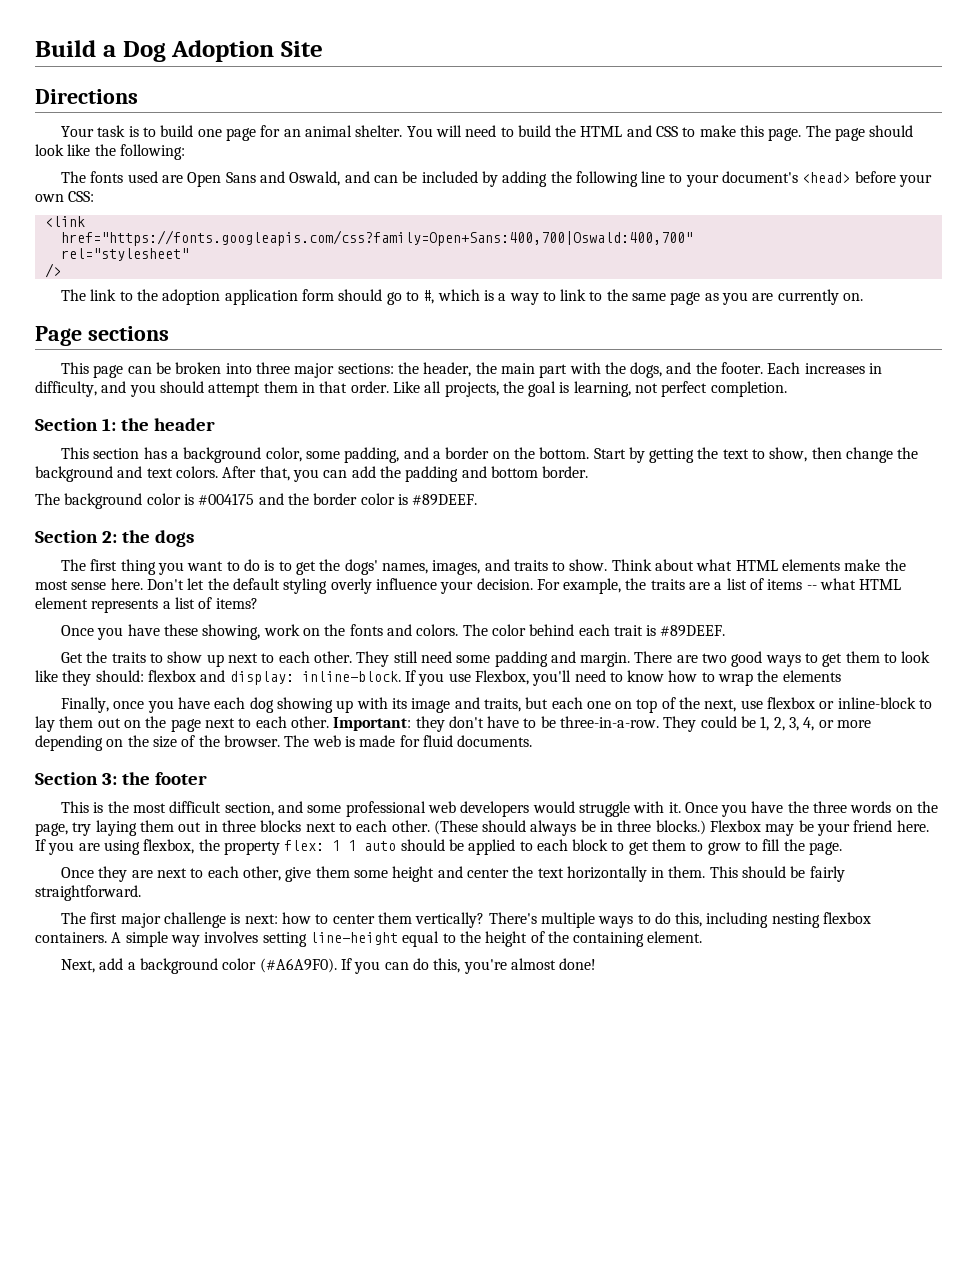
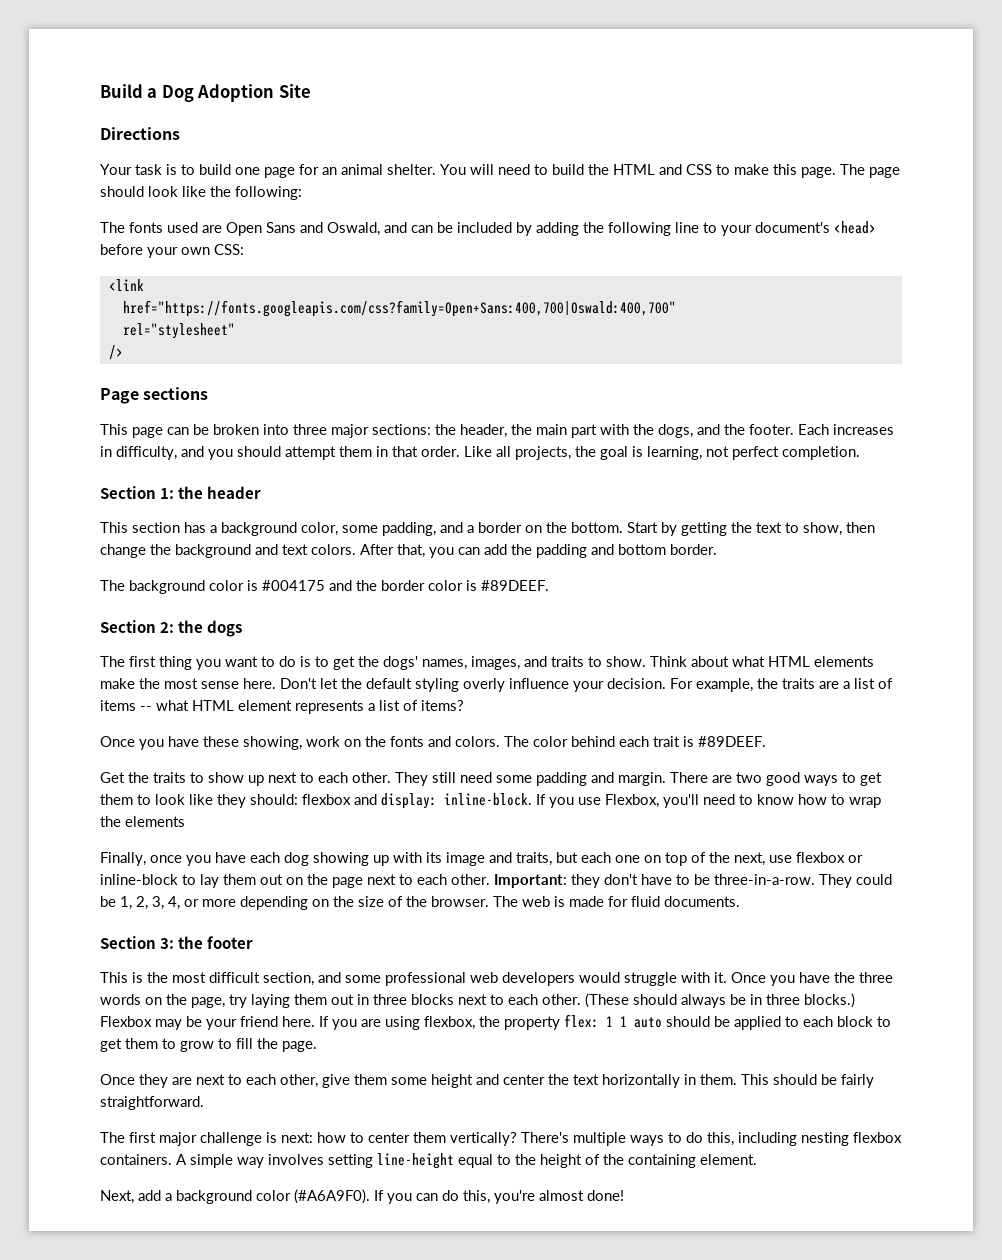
[61,289,864,305] // The link to the adoption application form should go to #, which is a way to link to the same page as you are currently on. -> (123, 352) none

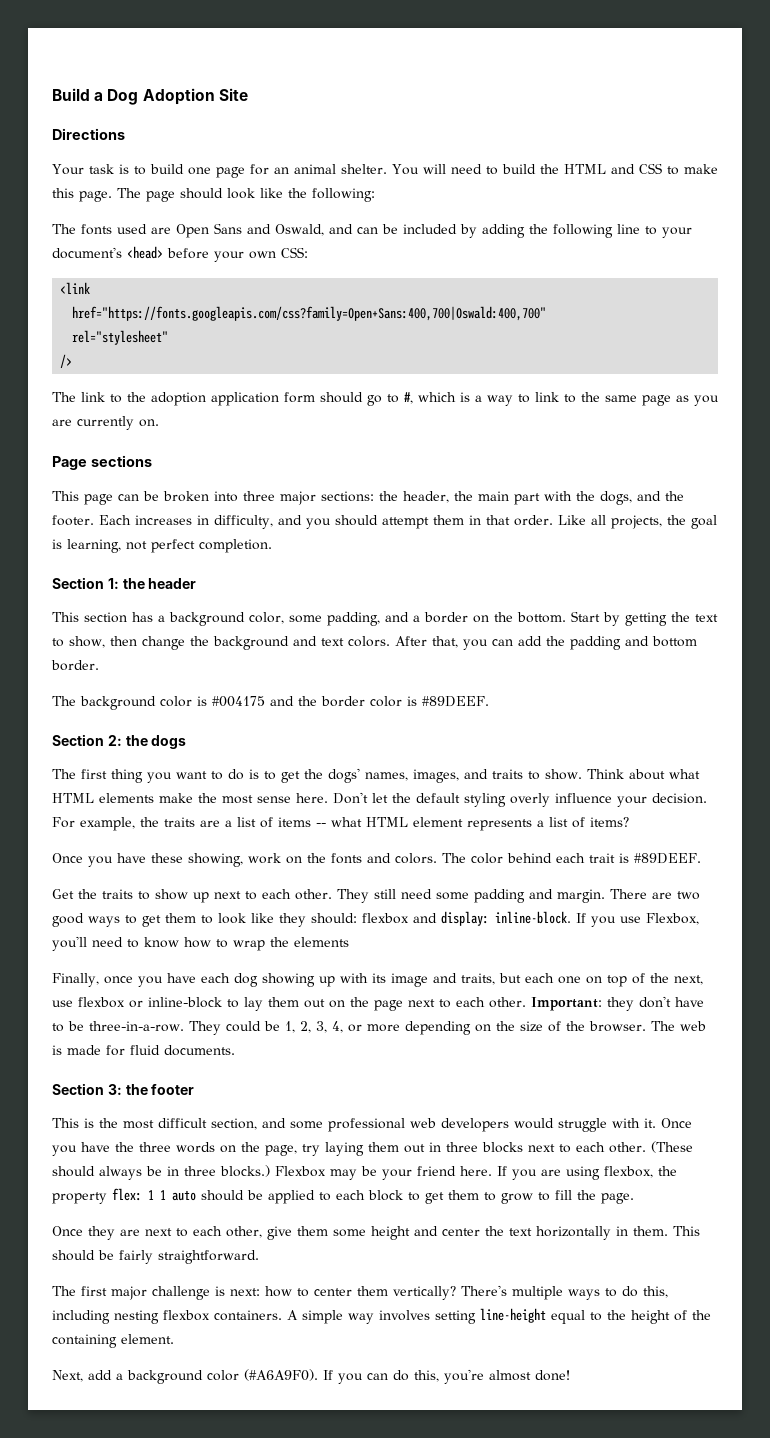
(123, 352) none -> [52,392,719,406] [52,416,159,430] // The link to the adoption application form should go to #, which is a way to link to the same page as you are currently on.

